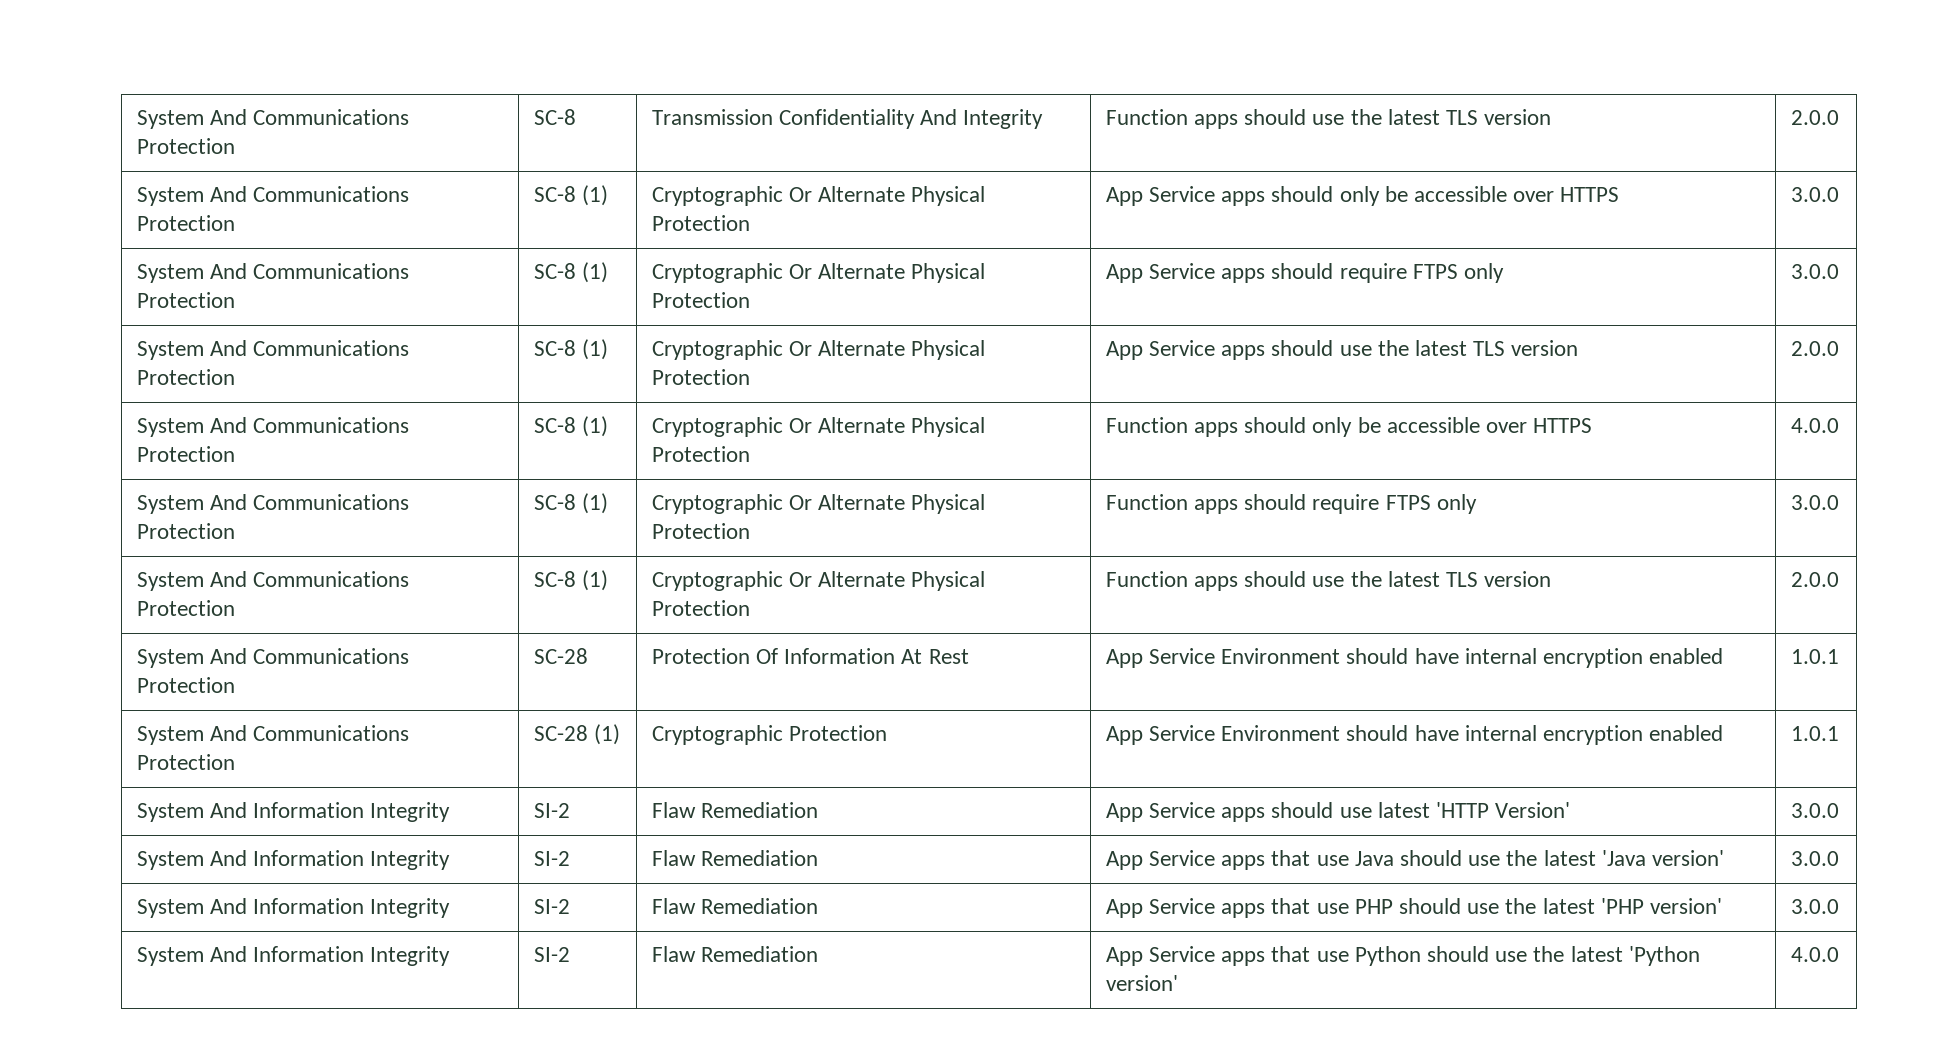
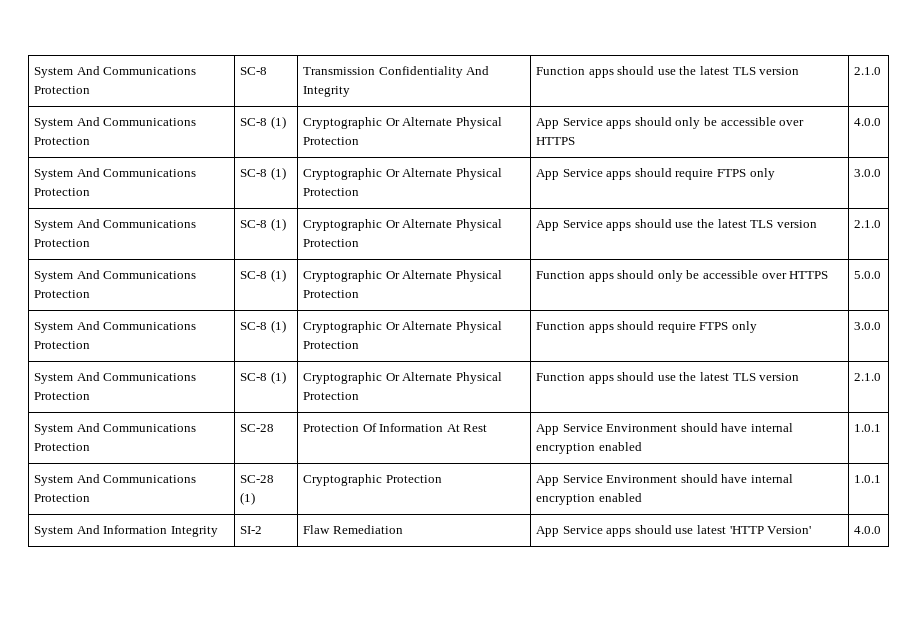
[1790,110,1839,125] 2.0.0 -> [854,67,882,75] 2.1.0
[1790,187,1839,202] 3.0.0 -> [854,118,882,126] 4.0.0
[1790,341,1839,356] 2.0.0 -> [854,220,882,228] 2.1.0
[1790,418,1839,433] 4.0.0 -> [854,271,882,279] 5.0.0
[1790,572,1839,587] 2.0.0 -> [854,373,882,381] 2.1.0
[1790,803,1839,818] [136,850,451,870] [533,851,570,866] [651,850,818,866] [1105,850,1725,870] [1790,851,1839,866] [136,898,451,918] [533,899,570,914] [651,898,818,914] [1105,898,1723,918] [1790,899,1839,914] [136,946,451,966] [533,947,570,962] [651,946,818,962] [1105,946,1700,966] [1105,975,1178,991] | 3.0.0 // System And Information Integrity | SI-2 | Flaw Remediation | App Service apps that use Java should use the latest 'Java version' | 3.0.0 // System And Information Integrity | SI-2 | Flaw Remediation | App Service apps that use PHP should use the latest 'PHP version' | 3.0.0 // System And Information Integrity | SI-2 | Flaw Remediation | App Service apps that use Python should use the latest 'Python version' -> (812, 530) none

